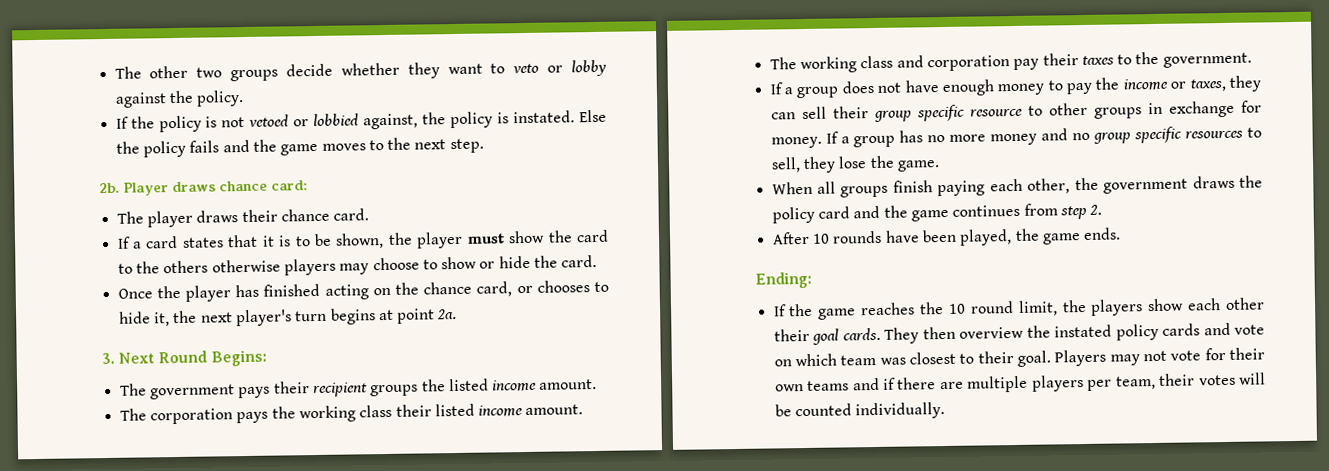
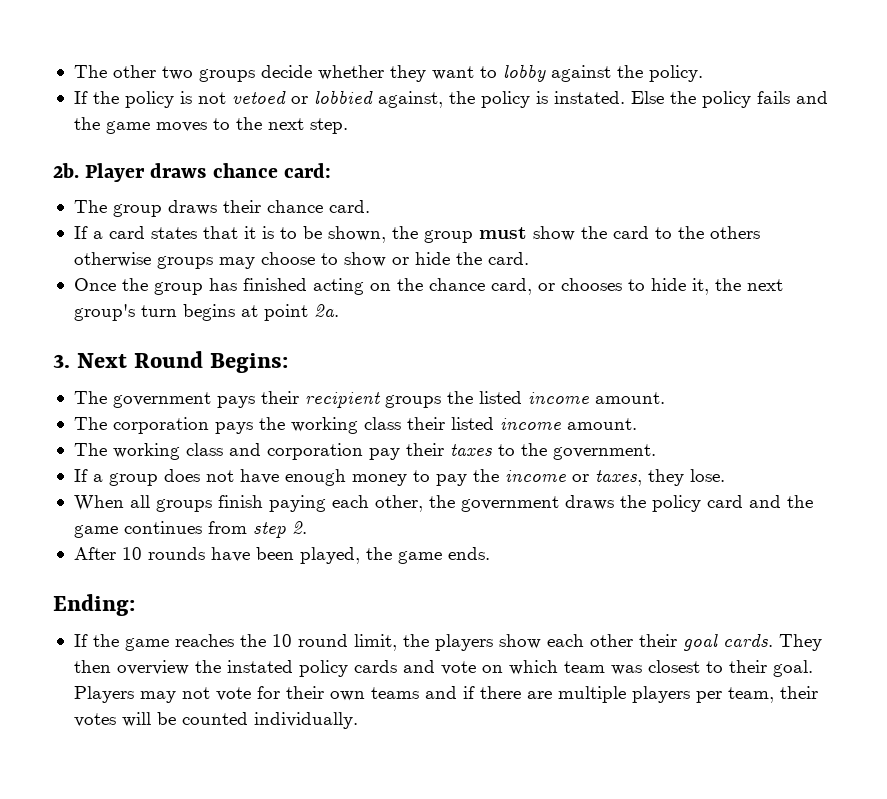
[513,63,564,74] veto or -> (497, 72) none
[146,210,193,228] player -> [112,204,162,217] group
[416,231,464,249] player -> [423,230,473,243] group
[283,258,336,276] players -> [156,256,213,269] groups
[185,285,231,302] player -> [153,282,203,295] group
[235,309,292,327] player's -> [73,304,135,321] group's
[770,100,1262,122] [770,126,1262,149] [770,155,940,174] can sell their group specific resource to other groups in exchange for money. If a group has no more money and no group specific resources to sell, they lose the game. -> [689,469,725,482] lose.

